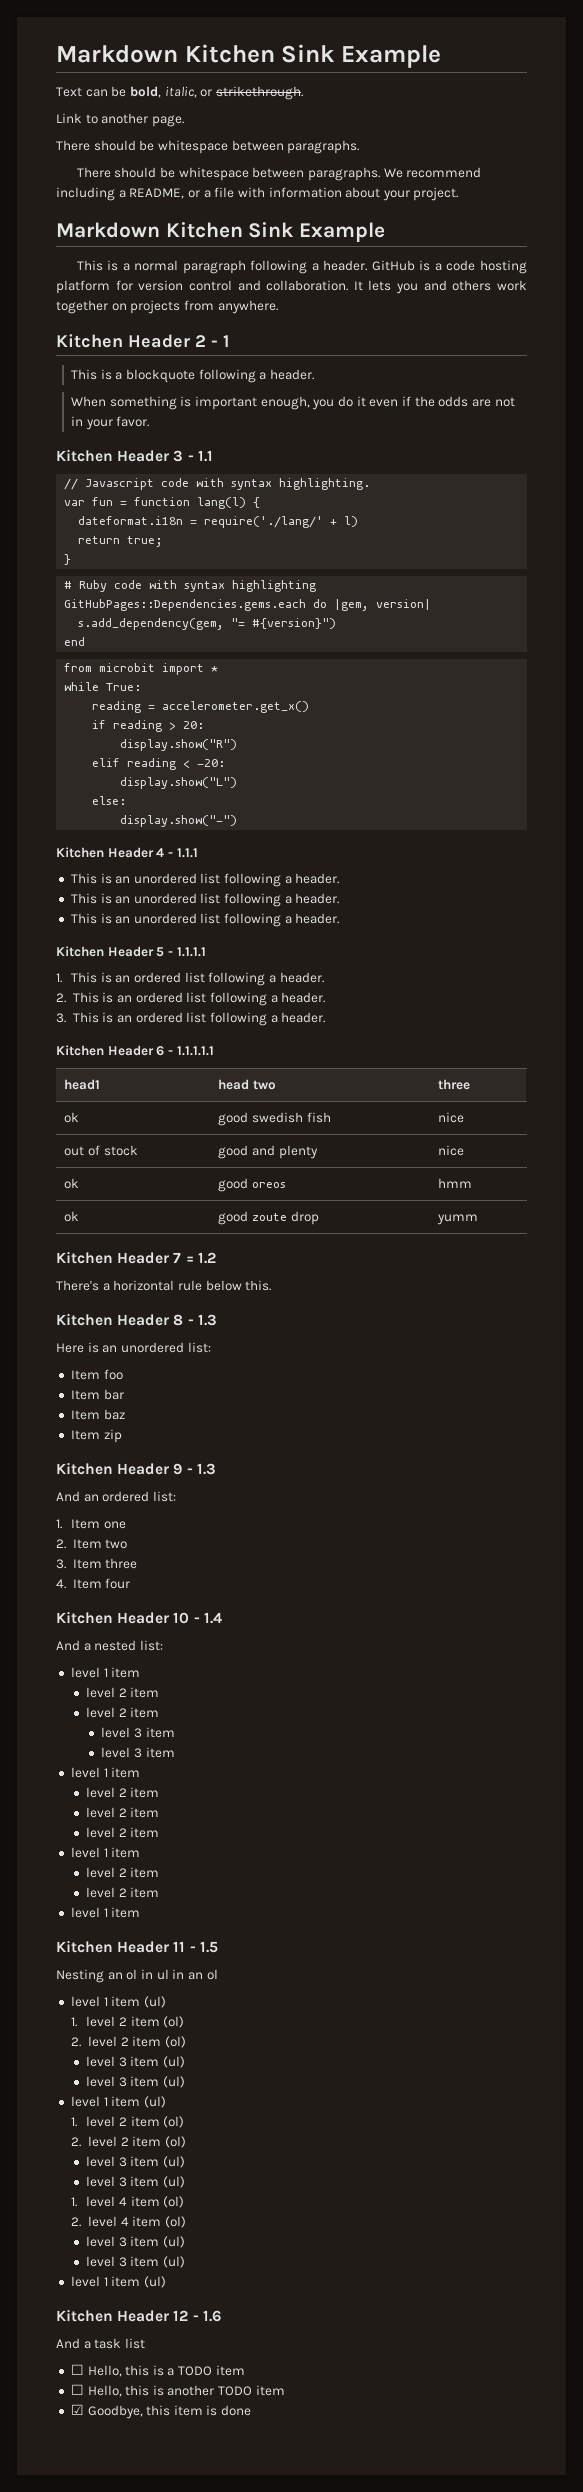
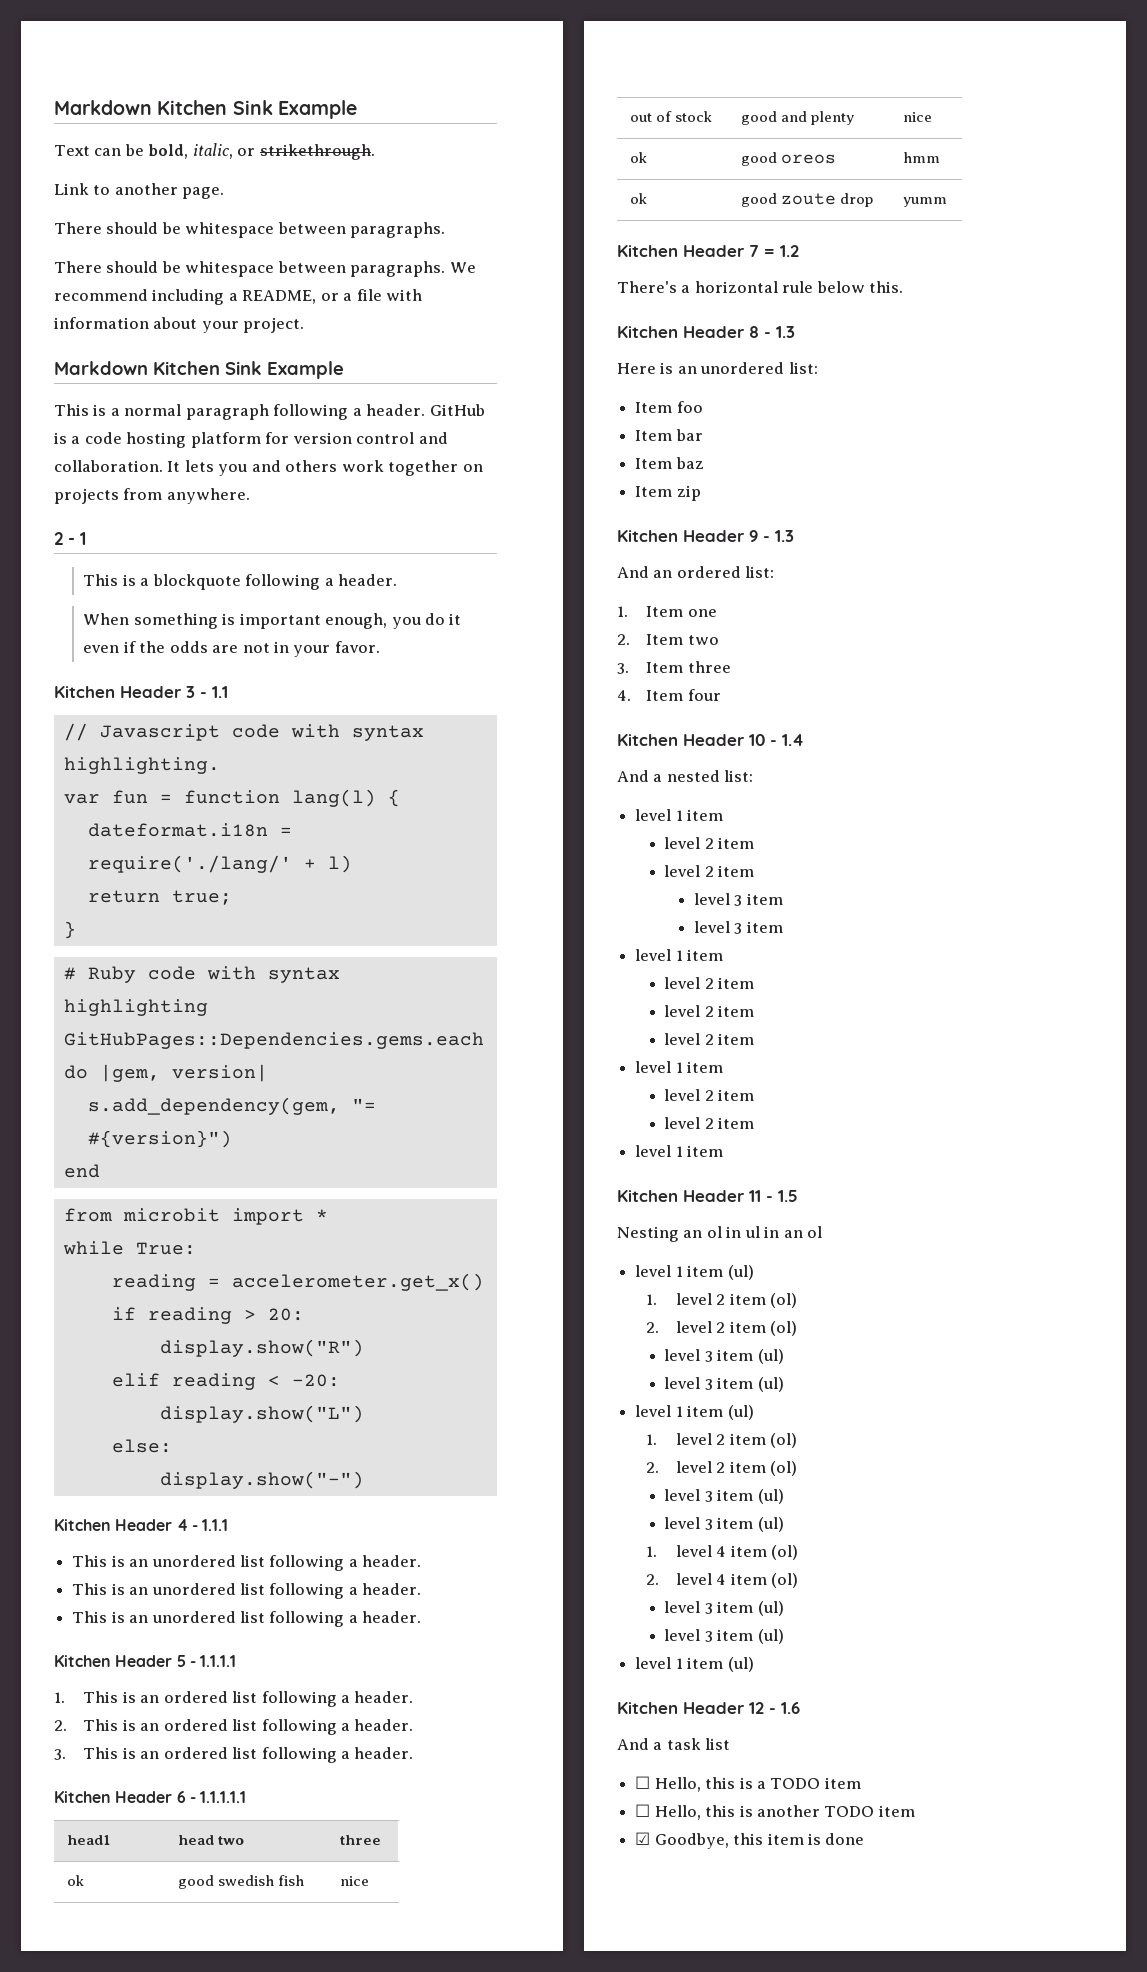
[56,334,190,348] Kitchen Header -> (250, 496) none

